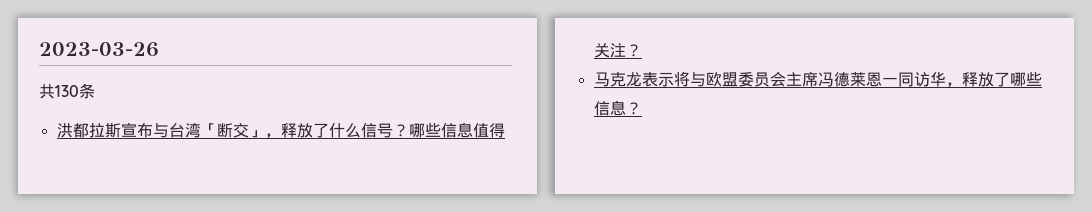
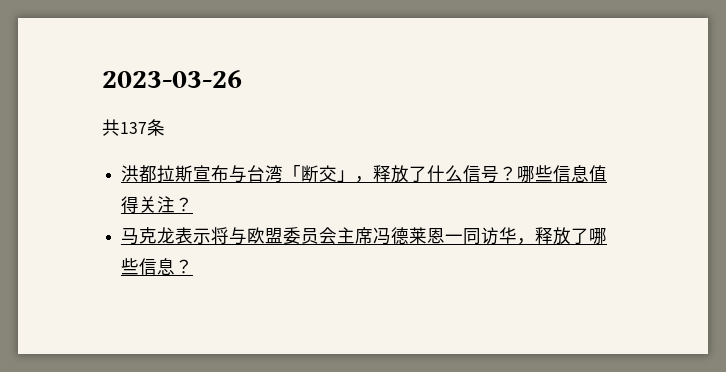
[55,85,79,97] 130 -> [120,122,147,134] 137

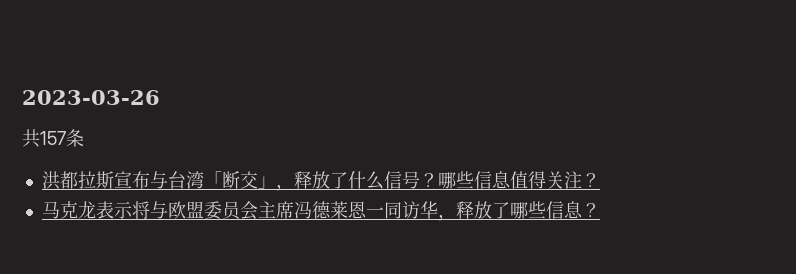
[120,122,147,134] 137 -> [40,131,66,145] 157

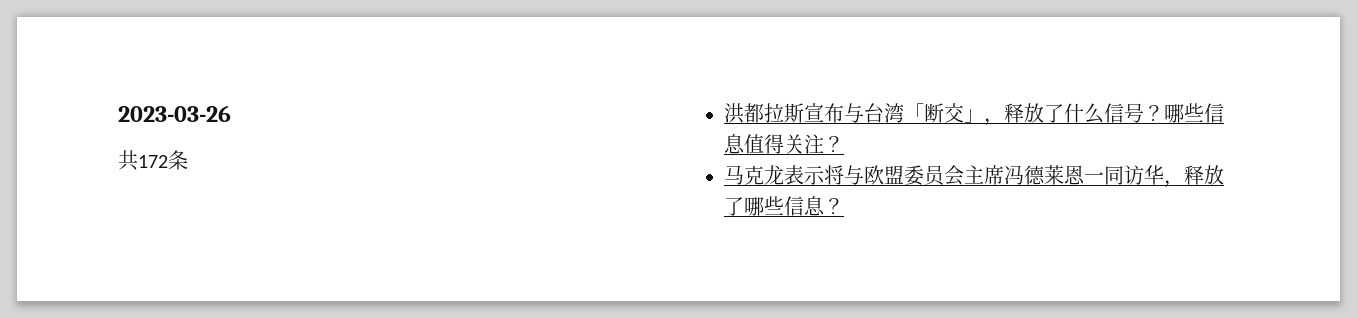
[40,131,66,145] 157 -> [138,155,168,168] 172

